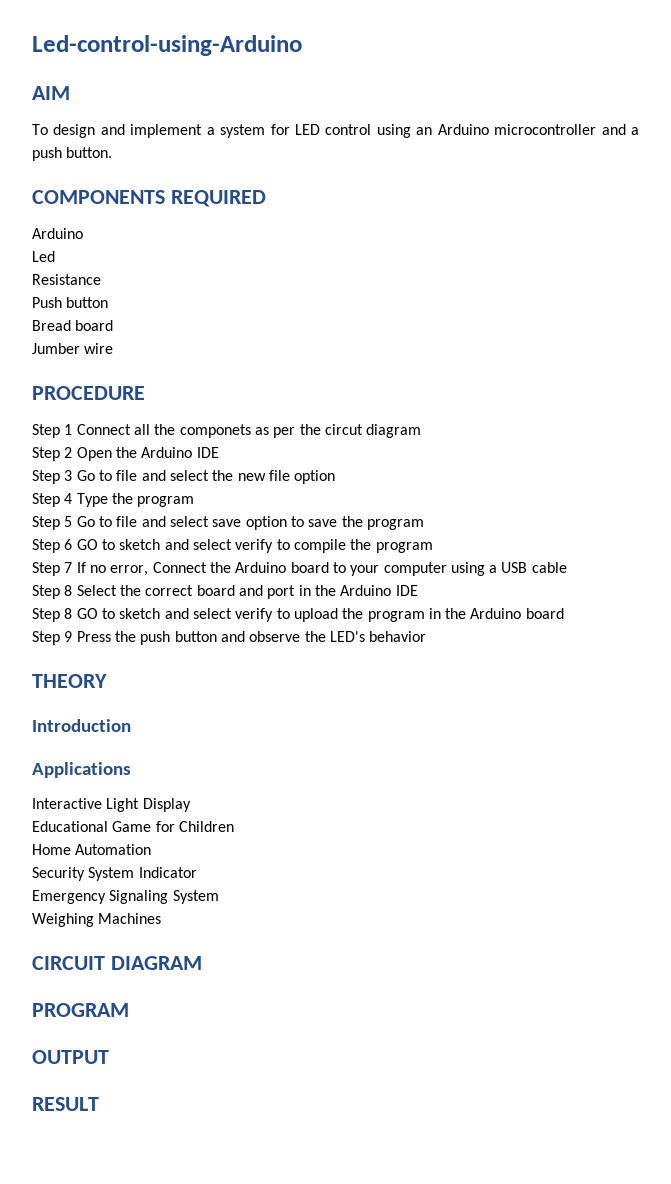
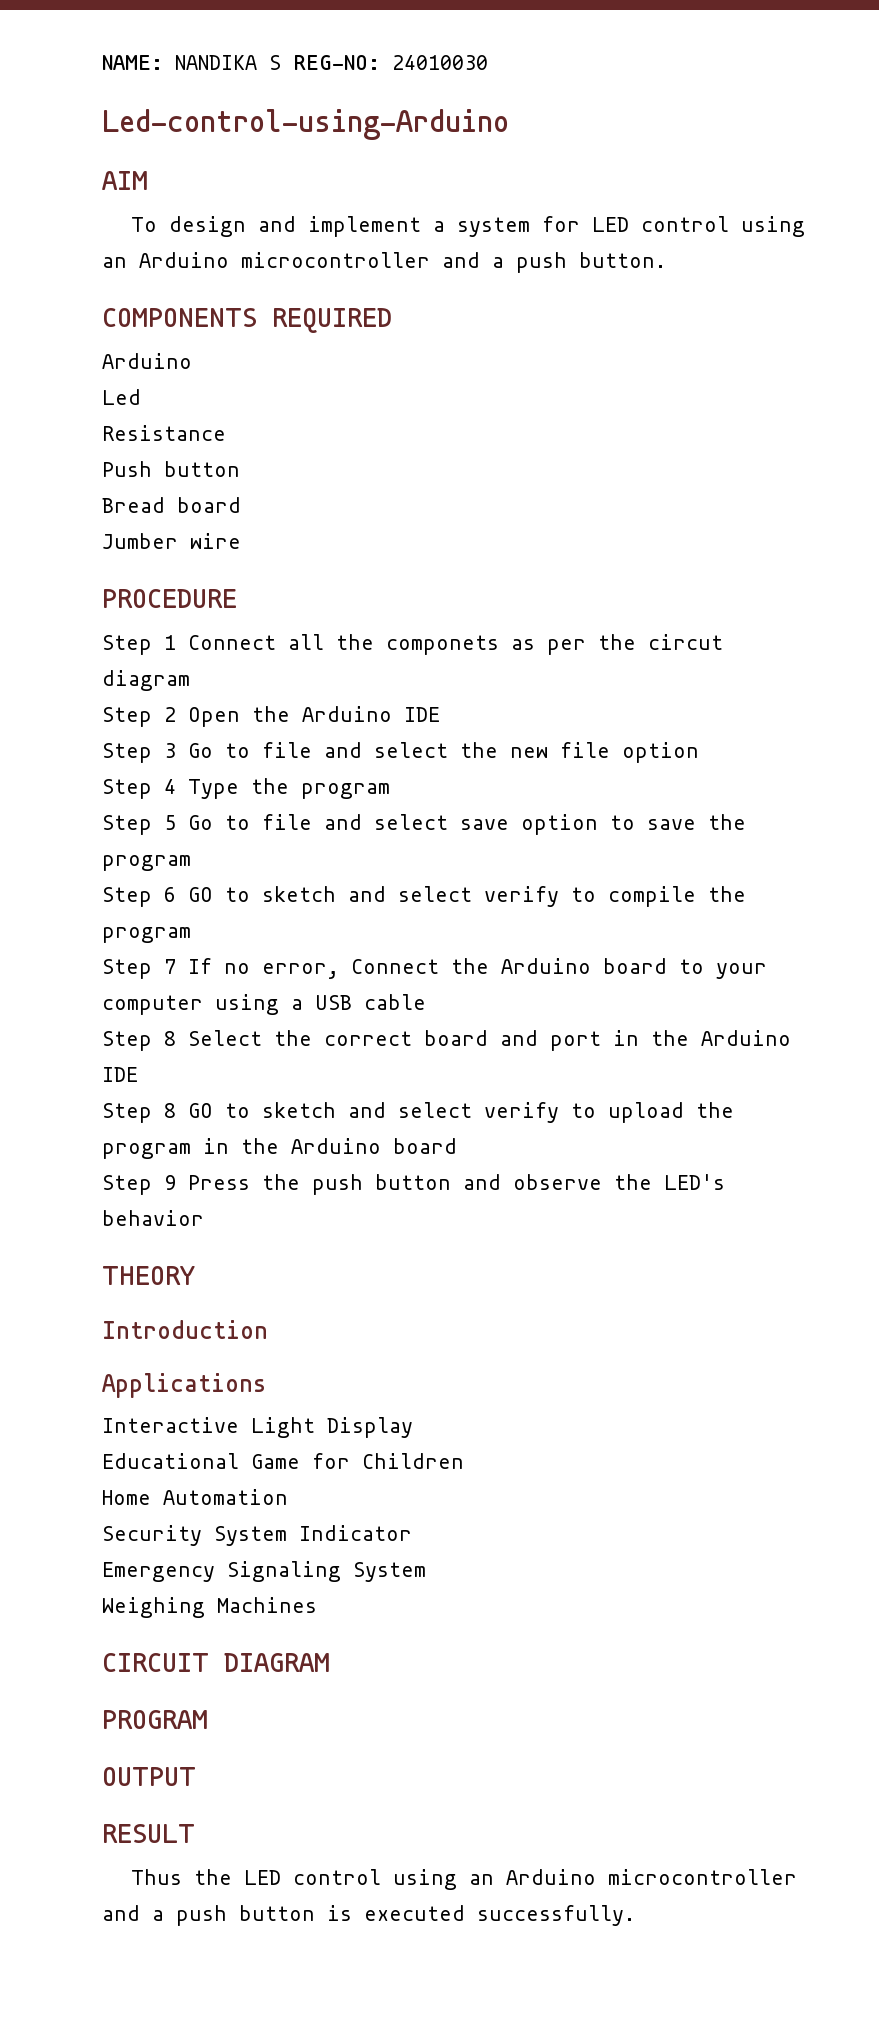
(32, 45) none -> [102,55,488,70] NAME: NANDIKA S REG-NO: 24010030 //
(99, 1104) none -> [130,1869,797,1890] [102,1905,635,1926] // Thus the LED control using an Arduino microcontroller and a push button is executed successfully.

